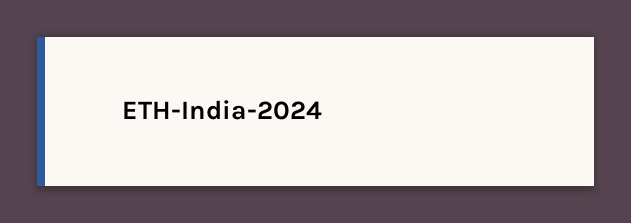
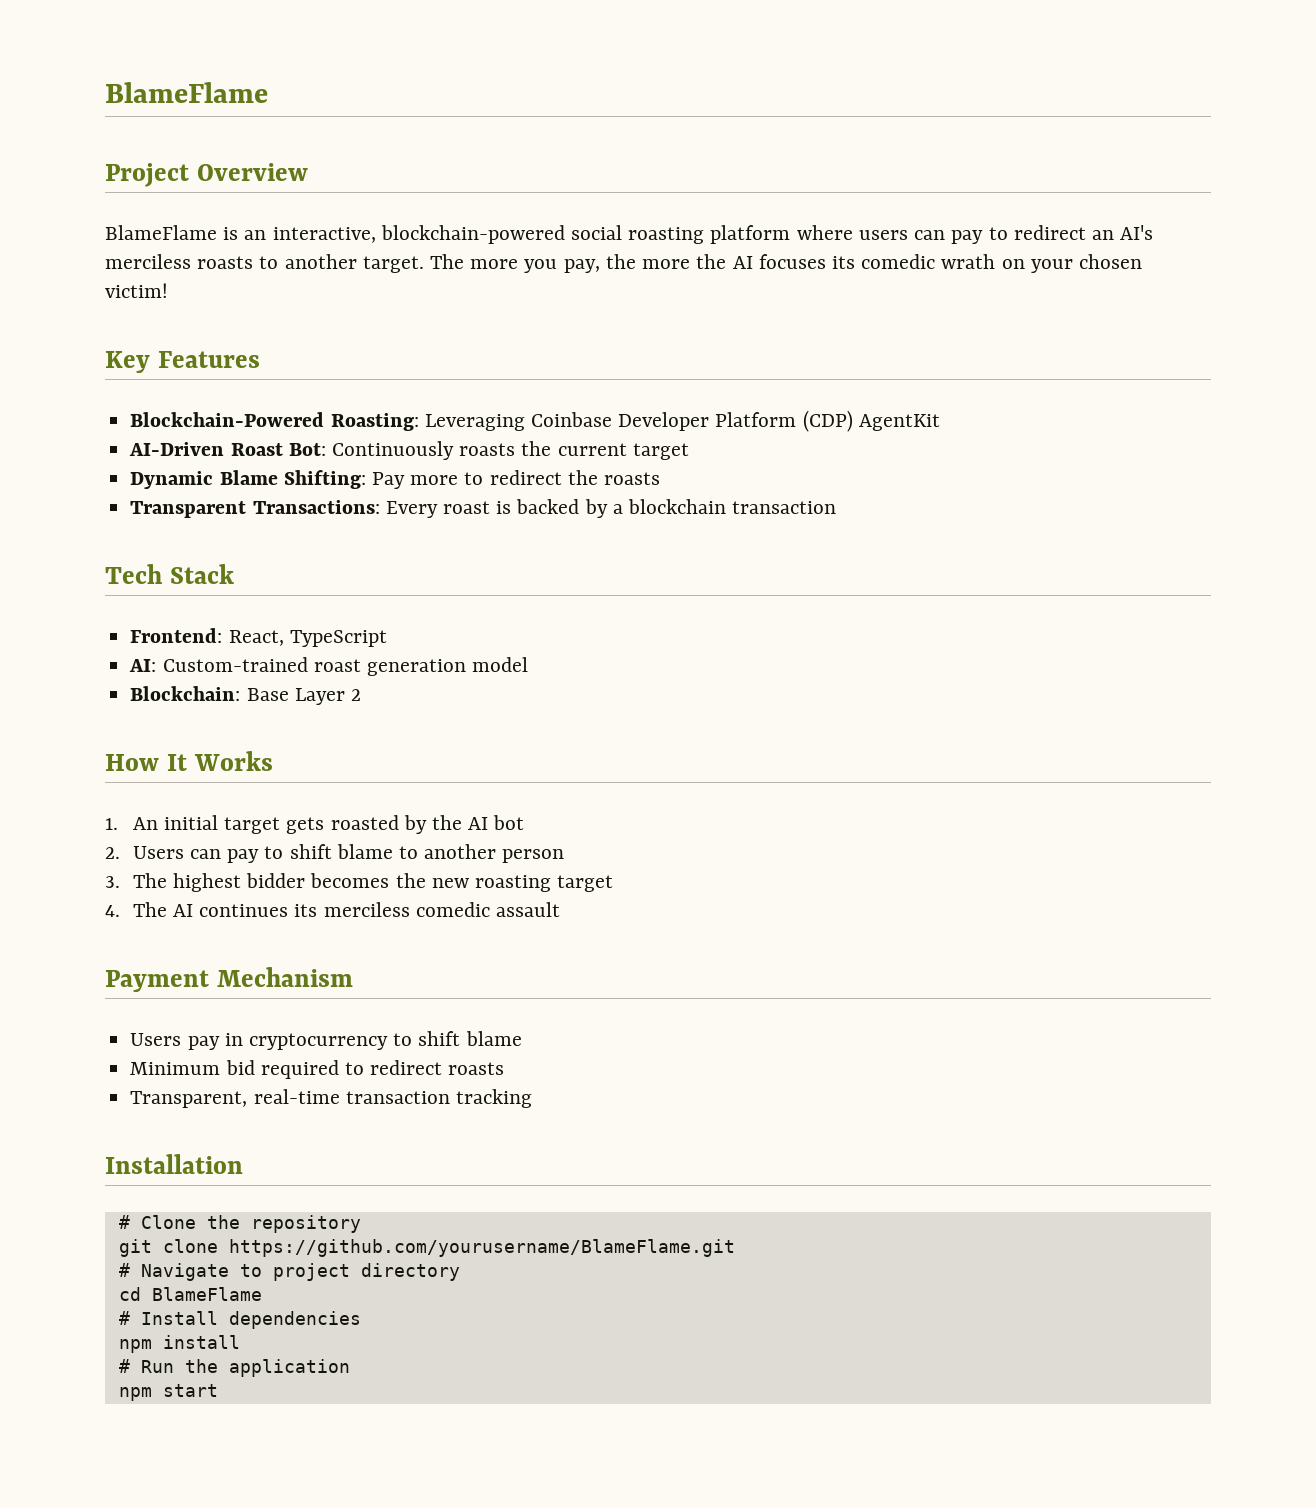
[122,100,322,120] ETH-India-2024 -> [105,82,268,103] [105,163,308,187] [105,225,1154,244] [105,254,1142,273] [105,283,168,298] [105,351,260,373] [130,410,940,432] [129,441,689,460] [130,470,660,489] [130,499,837,518] [105,564,234,584] [130,628,387,647] [129,657,529,676] [130,686,361,705] [105,751,273,771] [105,815,525,834] [105,844,565,863] [105,873,614,892] [105,902,560,917] [105,967,353,992] [130,1031,522,1050] [130,1060,505,1079] [130,1089,532,1108] [105,1154,243,1174] [118,1215,361,1233] [118,1239,735,1257] [118,1263,460,1281] [118,1287,262,1301] [118,1311,361,1329] [118,1335,240,1353] [118,1359,350,1377] [118,1384,218,1401] BlameFlame // Project Overview // BlameFlame is an interactive, blockchain-powered social roasting platform where users can pay to redirect an AI's merciless roasts to another target. The more you pay, the more the AI focuses its comedic wrath on your chosen victim! // Key Features // Blockchain-Powered Roasting: Leveraging Coinbase Developer Platform (CDP) AgentKit // AI-Driven Roast Bot: Continuously roasts the current target // Dynamic Blame Shifting: Pay more to redirect the roasts // Transparent Transactions: Every roast is backed by a blockchain transaction // Tech Stack // Frontend: React, TypeScript // AI: Custom-trained roast generation model // Blockchain: Base Layer 2 // How It Works // 1. An initial target gets roasted by the AI bot // 2. Users can pay to shift blame to another person // 3. The highest bidder becomes the new roasting target // 4. The AI continues its merciless comedic assault // Payment Mechanism // Users pay in cryptocurrency to shift blame // Minimum bid required to redirect roasts // Transparent, real-time transaction tracking // Installation // # Clone the repository // git clone https://github.com/yourusername/BlameFlame.git // # Navigate to project directory // cd BlameFlame // # Install dependencies // npm install // # Run the application // npm start

